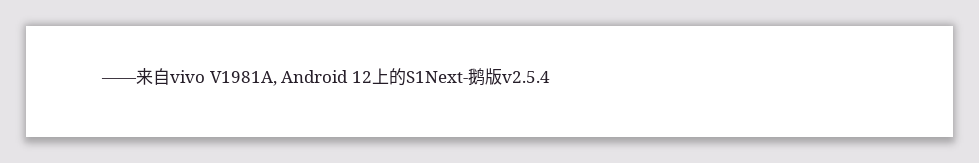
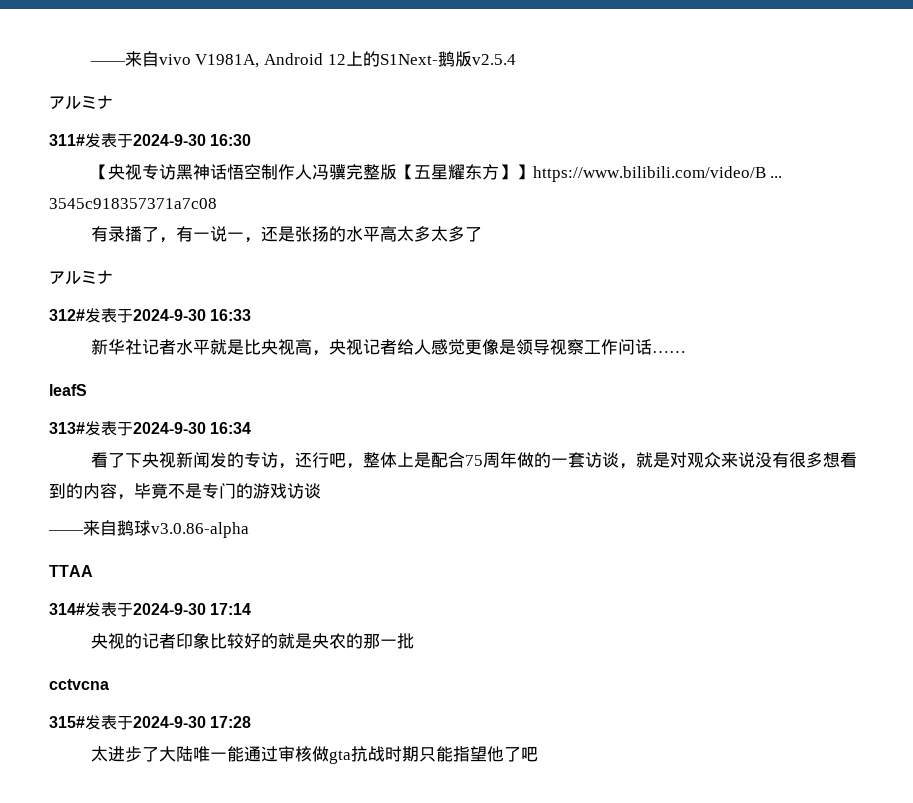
(550, 77) none -> [49,95,113,110] [49,133,252,148] [90,164,783,182] [49,198,217,209] [90,226,482,243] [49,270,113,285] [49,308,252,323] [90,339,686,356] [49,384,87,396] [49,421,252,436] [90,451,857,469] [49,483,321,500] [48,520,249,538] [49,565,93,577] [49,602,252,617] [90,632,414,649] [49,679,109,690] [49,715,252,730] [90,746,538,764] // アルミナ // 311#发表于2024-9-30 16:30 // 【央视专访黑神话悟空制作人冯骥完整版【五星耀东方】】https://www.bilibili.com/video/B ... 3545c918357371a7c08 // 有录播了，有一说一，还是张扬的水平高太多太多了 // アルミナ // 312#发表于2024-9-30 16:33 // 新华社记者水平就是比央视高，央视记者给人感觉更像是领导视察工作问话…… // leafS // 313#发表于2024-9-30 16:34 // 看了下央视新闻发的专访，还行吧，整体上是配合75周年做的一套访谈，就是对观众来说没有很多想看到的内容，毕竟不是专门的游戏访谈 // ——来自鹅球v3.0.86-alpha // TTAA // 314#发表于2024-9-30 17:14 // 央视的记者印象比较好的就是央农的那一批 // cctvcna // 315#发表于2024-9-30 17:28 // 太进步了大陆唯一能通过审核做gta抗战时期只能指望他了吧

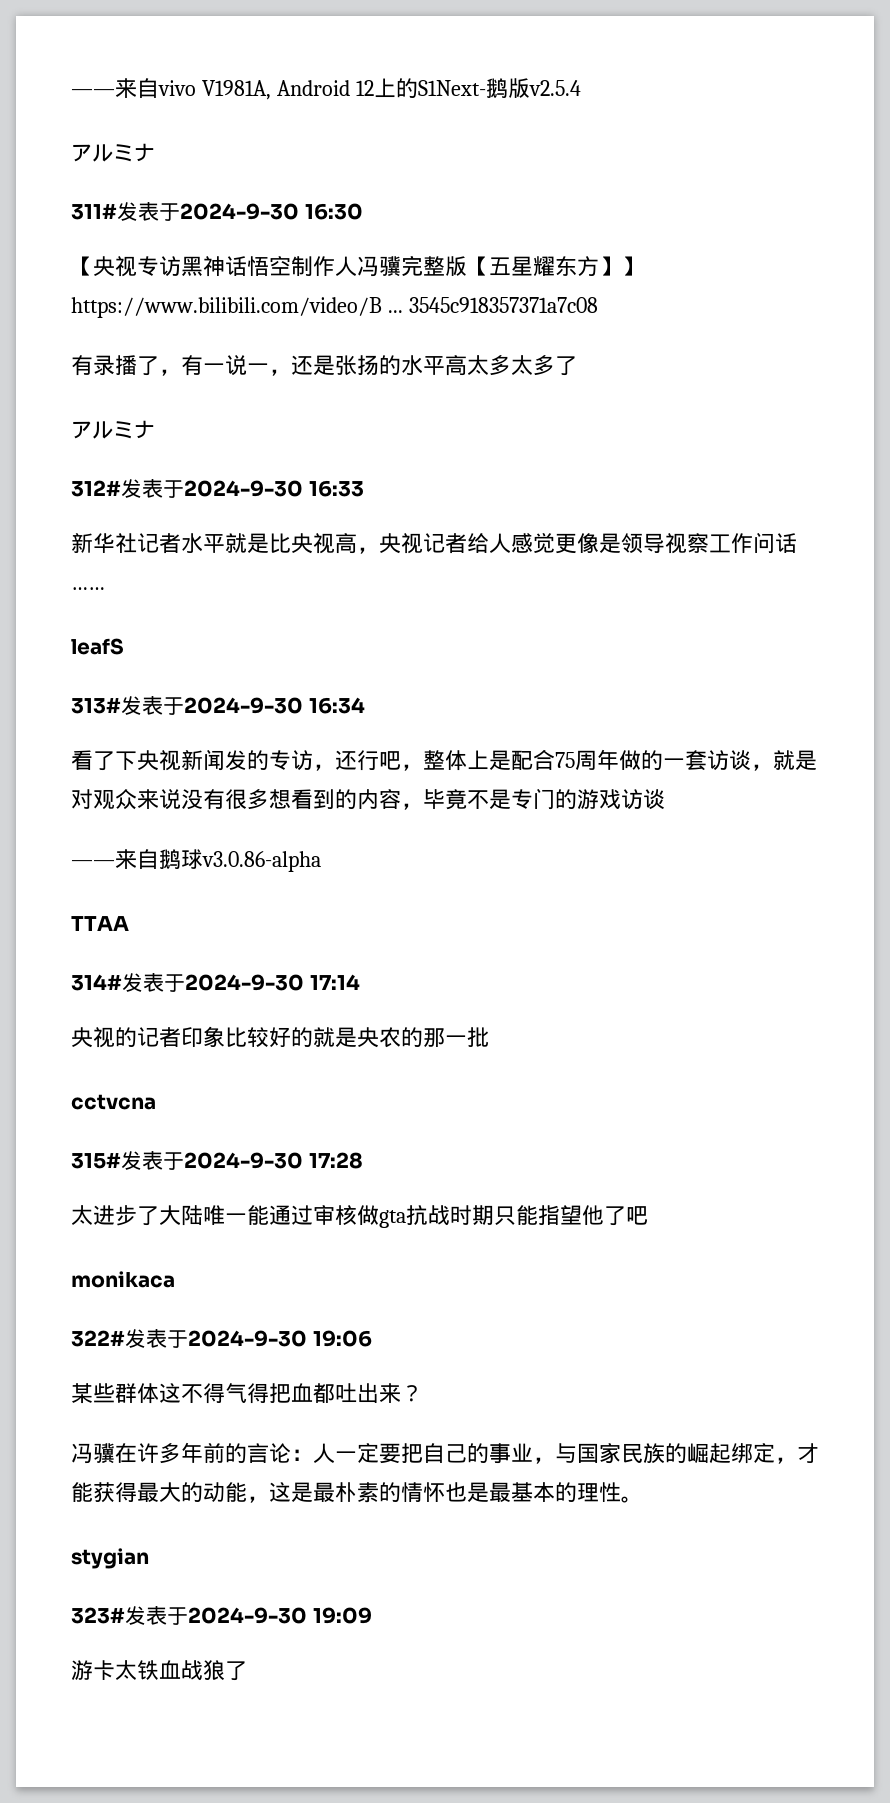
(538, 754) none -> [71,1271,175,1288] [71,1329,372,1348] [71,1383,423,1404] [71,1442,819,1464] [71,1482,643,1503] [71,1548,149,1569] [71,1606,372,1625] [71,1660,247,1681] // monikaca // 322#发表于2024-9-30 19:06 // 某些群体这不得气得把血都吐出来？ // 冯骥在许多年前的言论：人一定要把自己的事业，与国家民族的崛起绑定，才能获得最大的动能，这是最朴素的情怀也是最基本的理性。 // stygian // 323#发表于2024-9-30 19:09 // 游卡太铁血战狼了

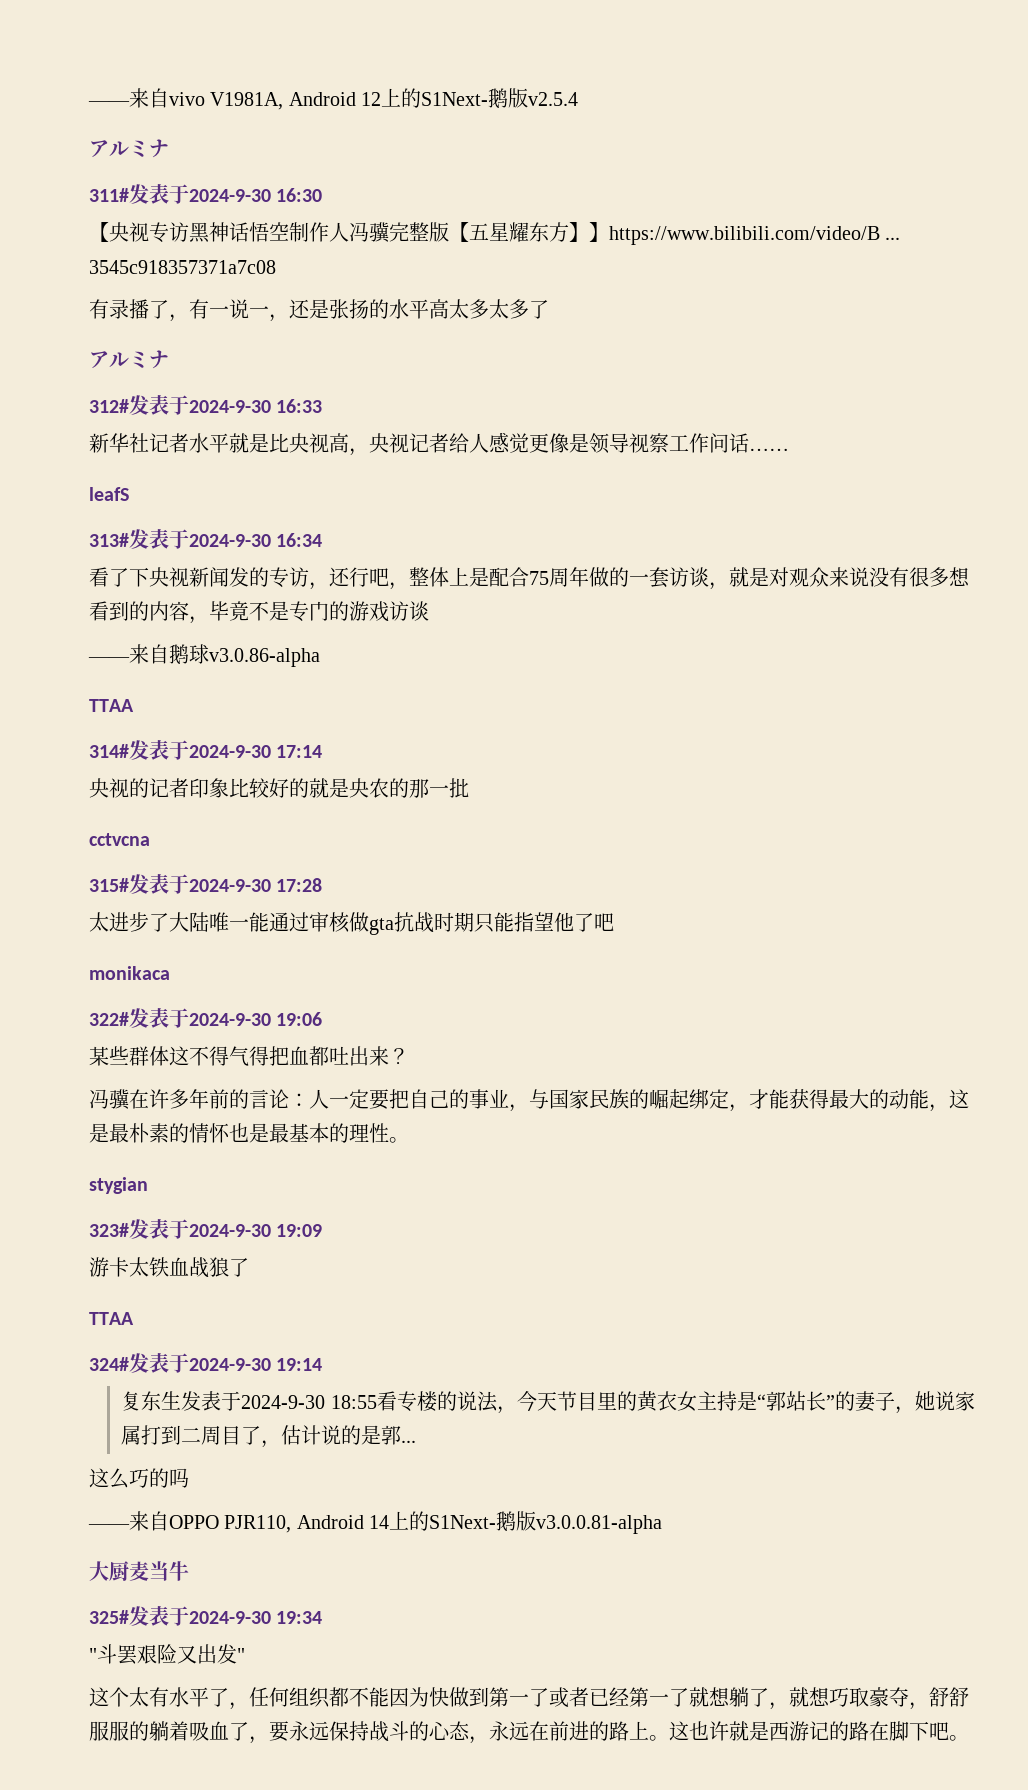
(247, 1671) none -> [89,1312,134,1325] [89,1353,323,1373] [121,1391,975,1414] [121,1425,417,1448] [89,1468,189,1489] [88,1511,663,1534] [89,1561,189,1581] [89,1606,323,1626] [89,1644,245,1665] [89,1687,969,1710] [89,1721,969,1744] // TTAA // 324#发表于2024-9-30 19:14 // 复东生发表于2024-9-30 18:55看专楼的说法，今天节目里的黄衣女主持是“郭站长”的妻子，她说家属打到二周目了，估计说的是郭... // 这么巧的吗 // ——来自OPPO PJR110, Android 14上的S1Next-鹅版v3.0.0.81-alpha // 大厨麦当牛 // 325#发表于2024-9-30 19:34 // "斗罢艰险又出发" // 这个太有水平了，任何组织都不能因为快做到第一了或者已经第一了就想躺了，就想巧取豪夺，舒舒服服的躺着吸血了，要永远保持战斗的心态，永远在前进的路上。这也许就是西游记的路在脚下吧。

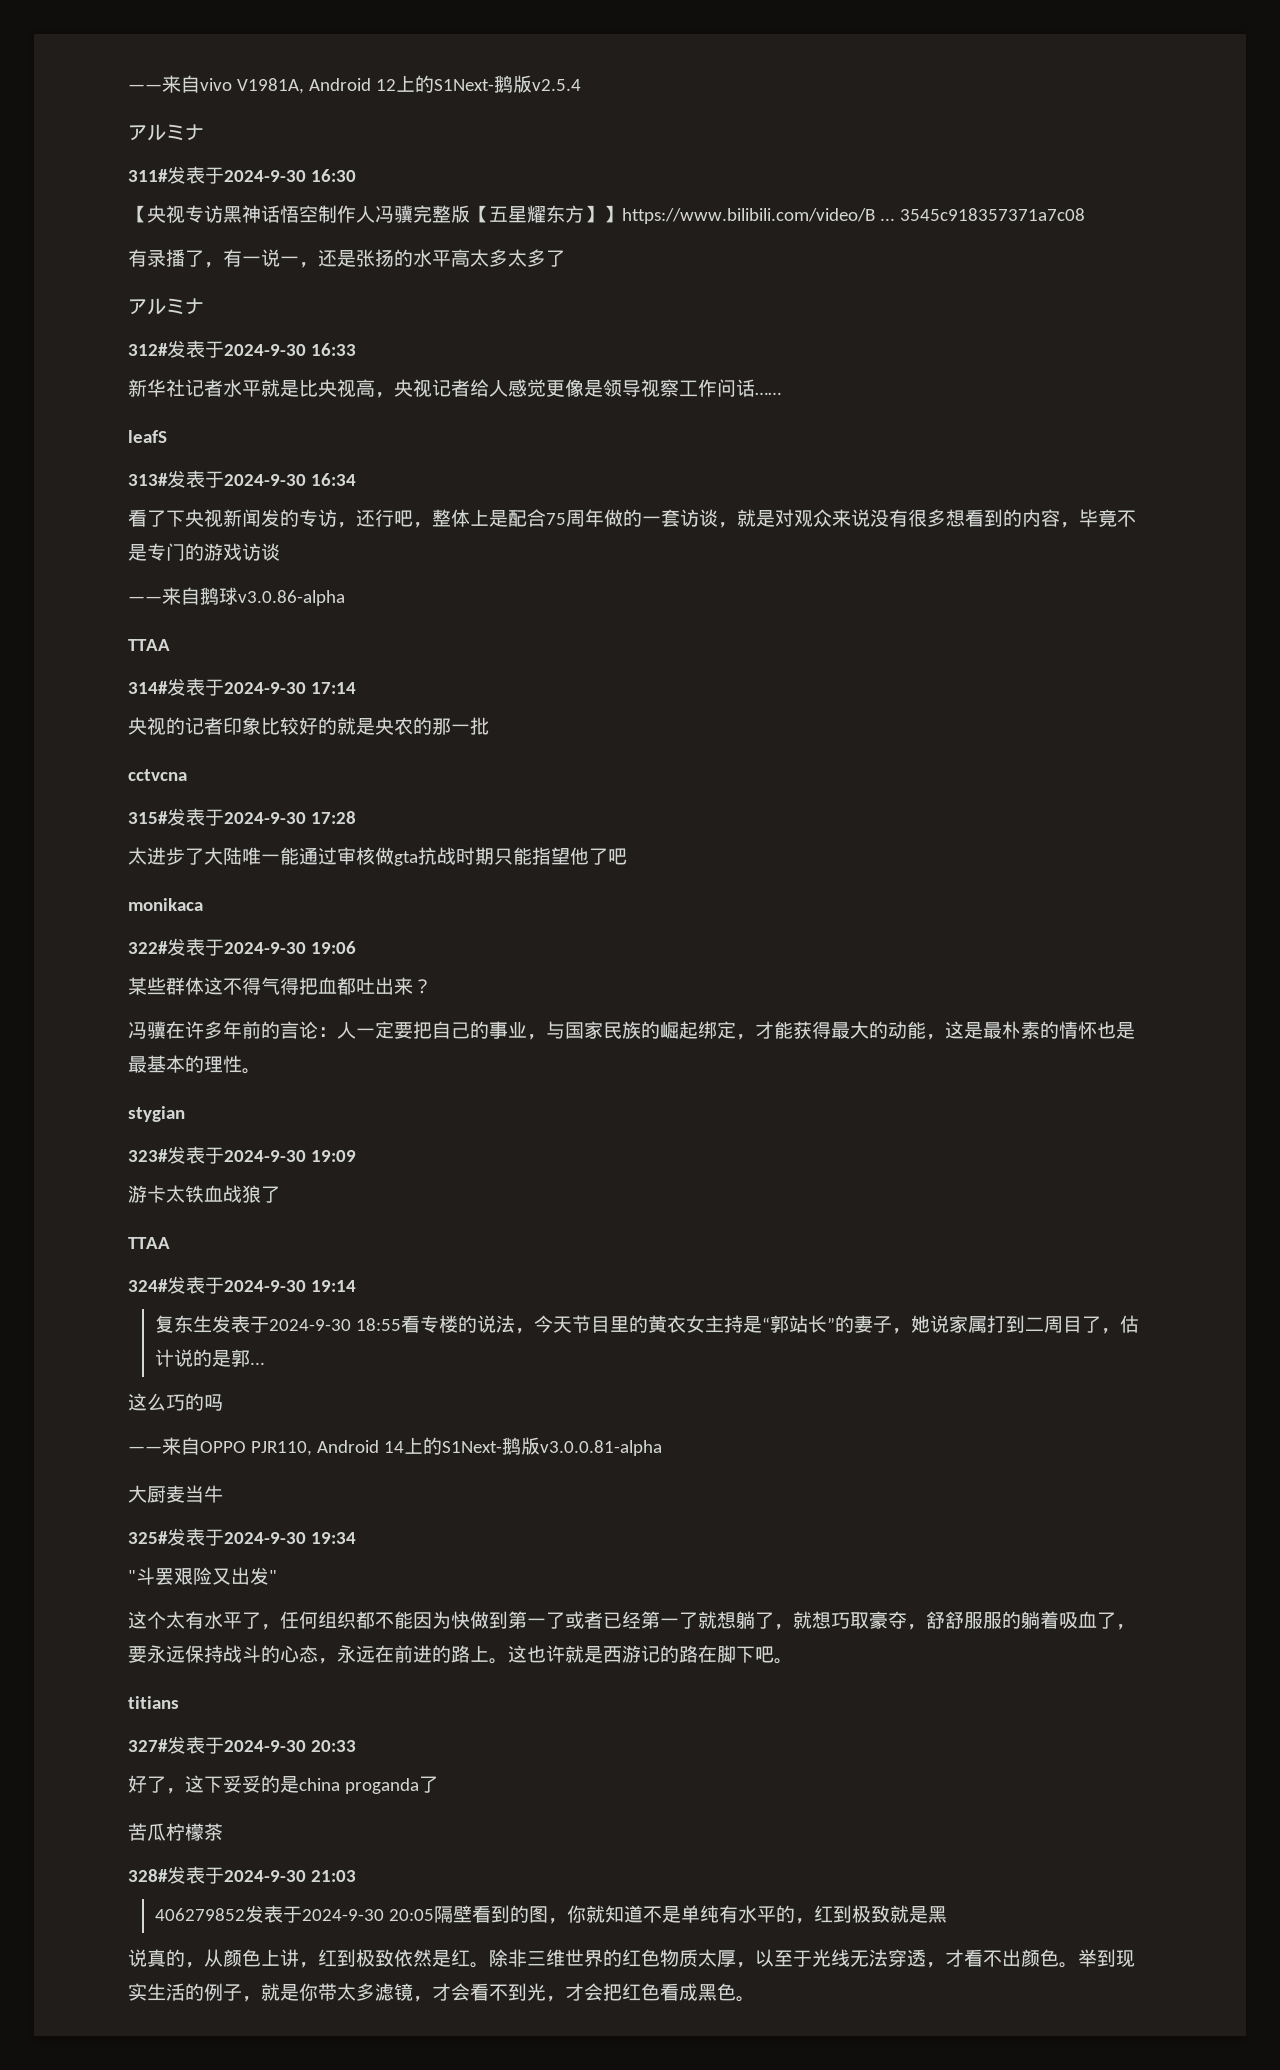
(969, 1738) none -> [128,1696,179,1709] [128,1736,356,1754] [128,1775,438,1794] [128,1823,223,1841] [128,1866,356,1884] [154,1905,947,1924] [128,1949,1135,1968] [128,1983,755,2002] // titians // 327#发表于2024-9-30 20:33 // 好了，这下妥妥的是china proganda了 // 苦瓜柠檬茶 // 328#发表于2024-9-30 21:03 // 406279852发表于2024-9-30 20:05隔壁看到的图，你就知道不是单纯有水平的，红到极致就是黑 // 说真的，从颜色上讲，红到极致依然是红。除非三维世界的红色物质太厚，以至于光线无法穿透，才看不出颜色。举到现实生活的例子，就是你带太多滤镜，才会看不到光，才会把红色看成黑色。

